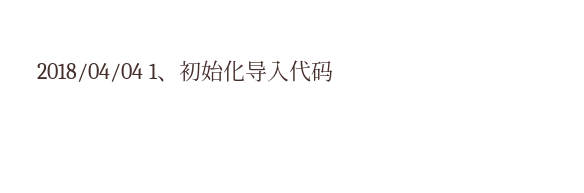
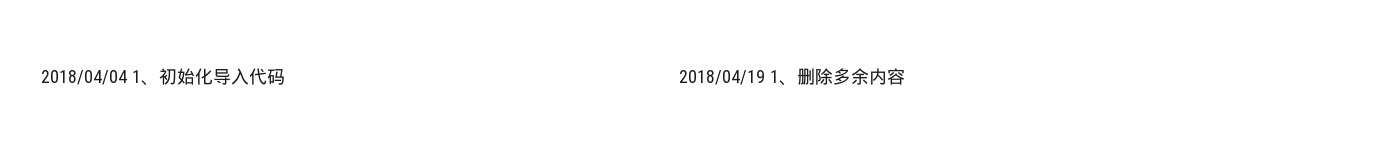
(333, 71) none -> [679,68,905,86] // 2018/04/19 1、删除多余内容

